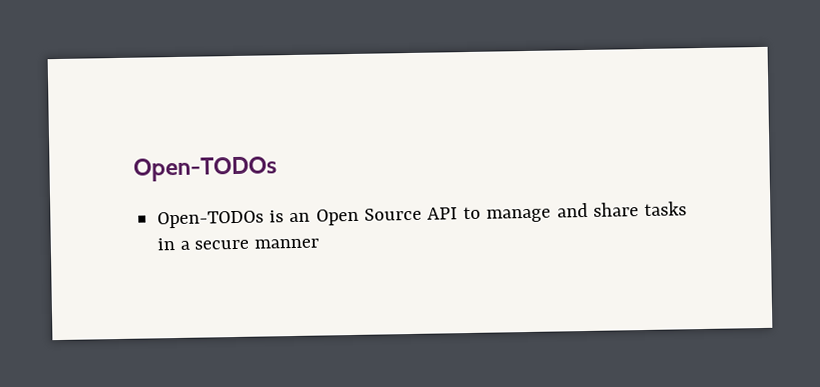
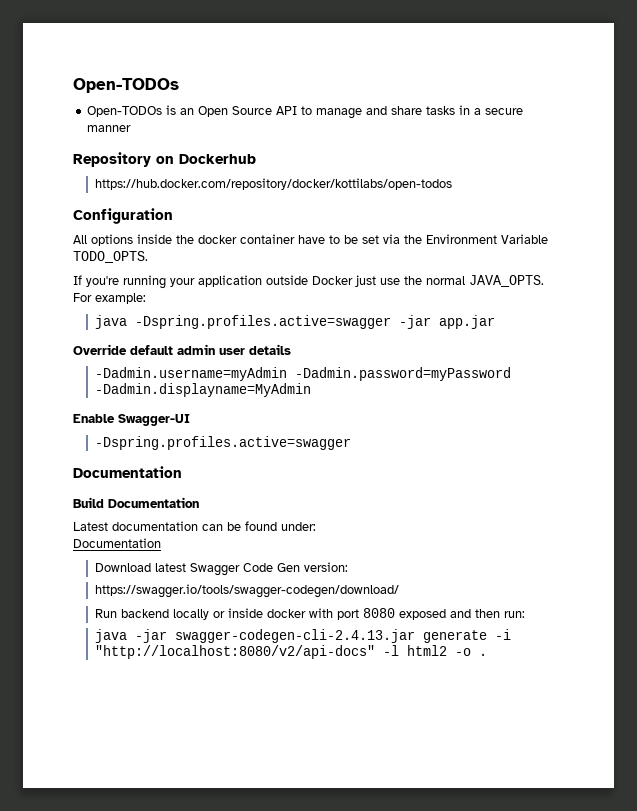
(320, 243) none -> [73,152,256,167] [95,178,453,190] [73,208,173,224] [73,234,548,246] [73,251,148,263] [73,275,544,289] [73,293,146,304] [95,315,496,329] [73,344,291,355] [95,367,512,381] [95,383,312,397] [73,414,190,426] [95,436,352,450] [73,466,182,478] [73,497,199,508] [73,521,316,531] [73,538,161,548] [95,562,349,576] [95,584,400,598] [95,608,526,620] [95,629,512,643] [95,645,488,659] // Repository on Dockerhub // https://hub.docker.com/repository/docker/kottilabs/open-todos // Configuration // All options inside the docker container have to be set via the Environment Variable TODO_OPTS. // If you're running your application outside Docker just use the normal JAVA_OPTS. For example: // java -Dspring.profiles.active=swagger -jar app.jar // Override default admin user details // -Dadmin.username=myAdmin -Dadmin.password=myPassword -Dadmin.displayname=MyAdmin // Enable Swagger-UI // -Dspring.profiles.active=swagger // Documentation // Build Documentation // Latest documentation can be found under: // Documentation // Download latest Swagger Code Gen version: // https://swagger.io/tools/swagger-codegen/download/ // Run backend locally or inside docker with port 8080 exposed and then run: // java -jar swagger-codegen-cli-2.4.13.jar generate -i "http://localhost:8080/v2/api-docs" -l html2 -o .

